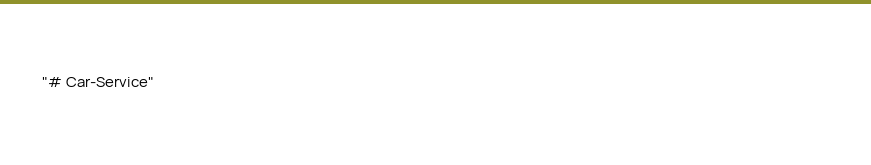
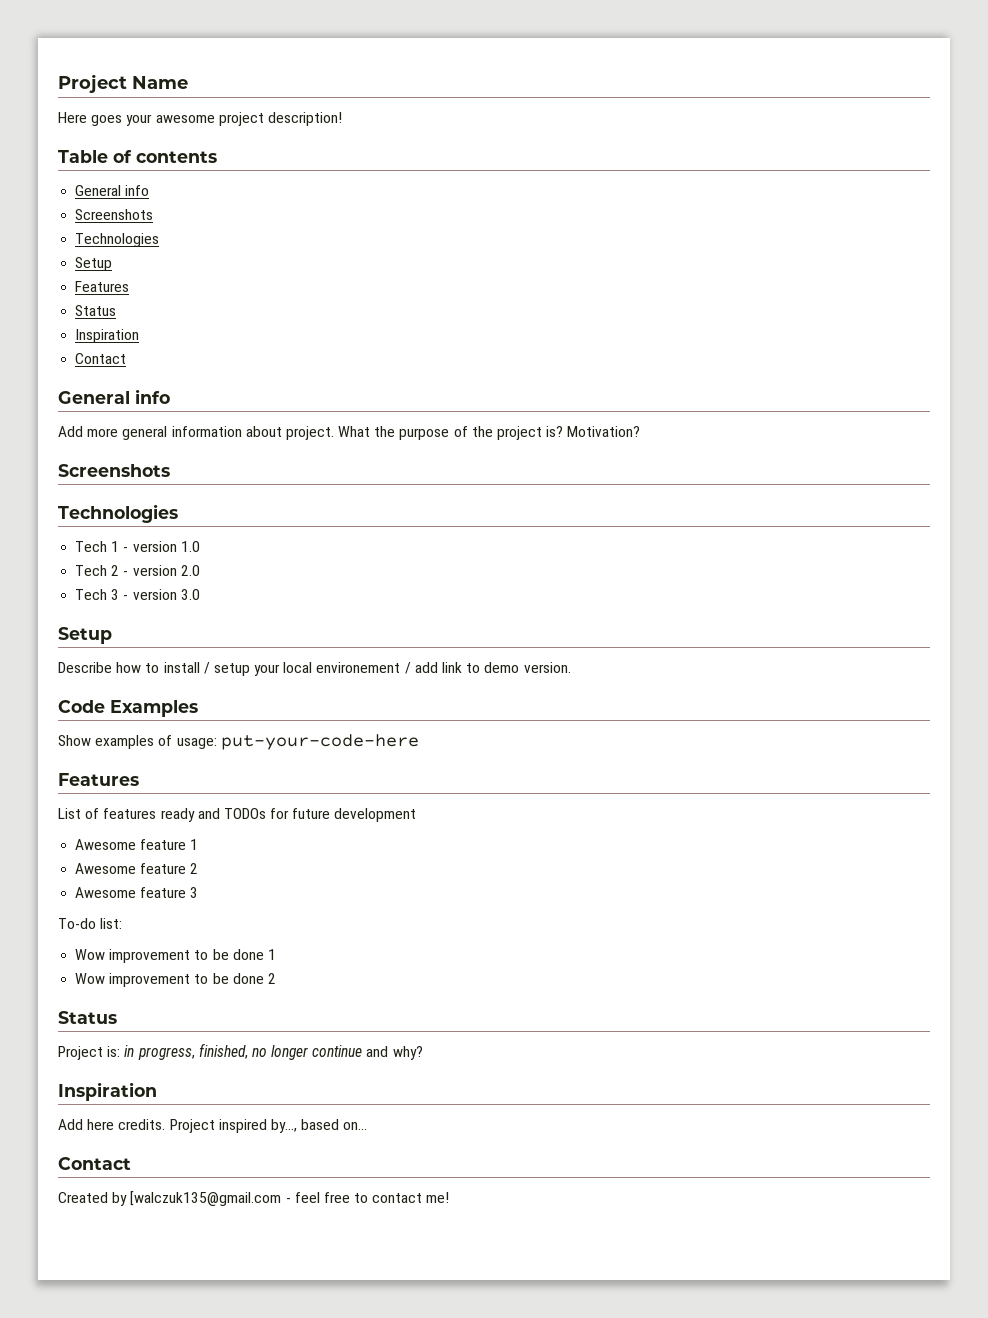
[42,77,155,87] "# Car-Service" -> [58,74,188,93] [58,112,342,126] [58,150,217,163] [75,185,150,196] [75,209,154,220] [75,233,160,247] [75,257,113,271] [75,281,130,292] [75,305,117,316] [75,329,140,343] [75,353,127,364] [58,389,170,404] [58,426,641,440] [58,464,170,477] [58,504,178,523] [75,541,200,552] [75,565,200,576] [75,589,200,600] [58,627,112,644] [58,662,571,676] [58,700,198,717] [58,734,419,750] [58,773,139,786] [58,808,417,822] [75,839,199,850] [75,863,199,874] [75,887,199,898] [58,918,123,929] [75,949,276,963] [75,973,276,987] [58,1011,117,1024] [58,1043,423,1060] [58,1082,157,1101] [58,1119,368,1133] [58,1157,131,1170] [58,1191,450,1206] Project Name // Here goes your awesome project description! // Table of contents // General info // Screenshots // Technologies // Setup // Features // Status // Inspiration // Contact // General info // Add more general information about project. What the purpose of the project is? Motivation? // Screenshots // Technologies // Tech 1 - version 1.0 // Tech 2 - version 2.0 // Tech 3 - version 3.0 // Setup // Describe how to install / setup your local environement / add link to demo version. // Code Examples // Show examples of usage: put-your-code-here // Features // List of features ready and TODOs for future development // Awesome feature 1 // Awesome feature 2 // Awesome feature 3 // To-do list: // Wow improvement to be done 1 // Wow improvement to be done 2 // Status // Project is: in progress, finished, no longer continue and why? // Inspiration // Add here credits. Project inspired by..., based on... // Contact // Created by [walczuk135@gmail.com - feel free to contact me!

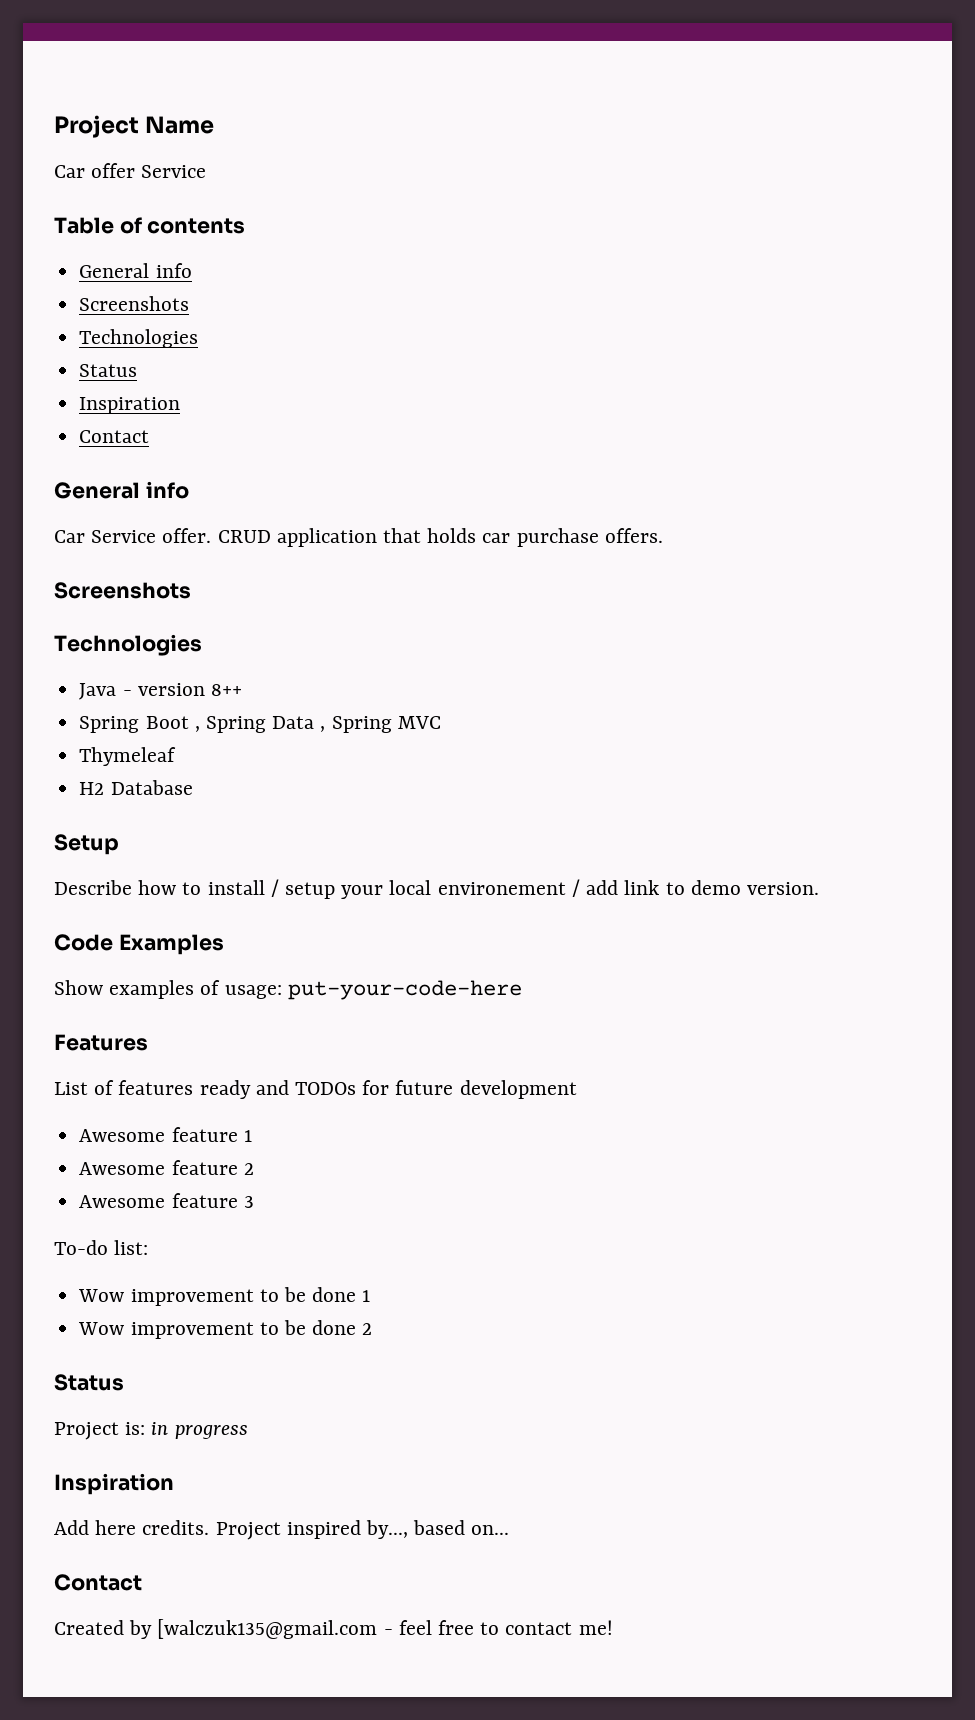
[58,112,342,126] Here goes your awesome project description! -> [54,163,207,178] Car offer Service
[75,257,113,271] [75,281,130,292] // Setup // Features -> (199, 338) none
[58,426,641,440] [58,464,170,477] [58,504,178,523] [75,541,200,552] [75,565,200,576] [75,589,200,600] Add more general information about project. What the purpose of the project is? Motivation? // Screenshots // Technologies // Tech 1 - version 1.0 // Tech 2 - version 2.0 // Tech 3 - version 3.0 -> [54,528,663,547] [54,582,191,599] [54,634,202,656] [79,683,242,700] [79,716,441,733] [79,747,177,766] [79,780,193,795] Car Service offer. CRUD application that holds car purchase offers. // Screenshots // Technologies // Java - version 8++ // Spring Boot , Spring Data , Spring MVC // Thymeleaf // H2 Database
[137,1043,423,1060] progress, finished, no longer continue and why? -> [174,1424,248,1439] progress

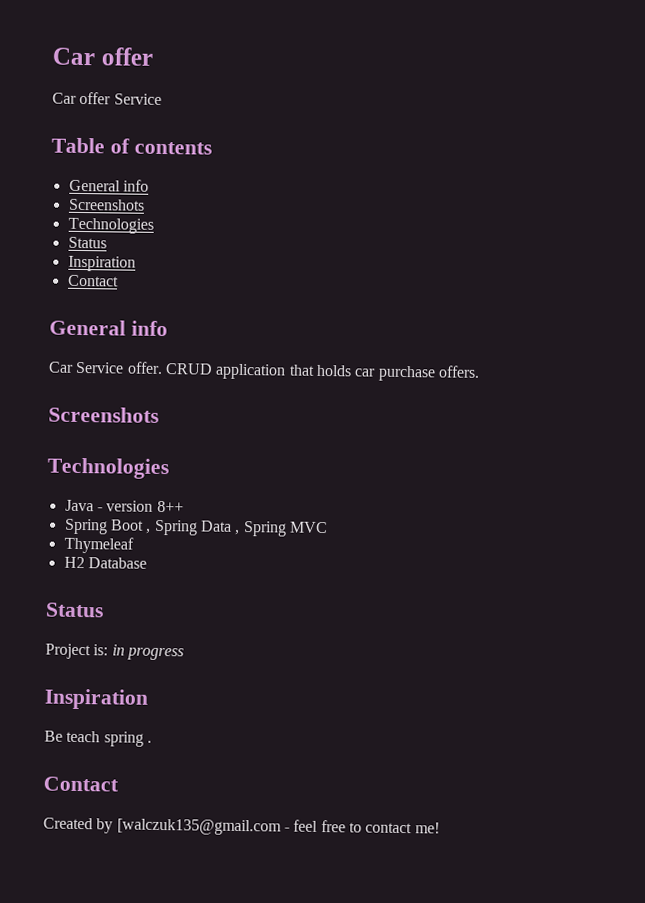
[54,115,215,138] Project Name -> [52,47,153,66] Car offer
[54,834,119,855] [54,879,819,899] [54,934,224,955] [54,980,522,1000] [54,1034,148,1051] [54,1080,577,1099] [79,1127,252,1142] [79,1160,254,1175] [79,1193,254,1208] [54,1240,149,1255] [78,1287,371,1306] [78,1320,373,1339] // Setup // Describe how to install / setup your local environement / add link to demo version. // Code Examples // Show examples of usage: put-your-code-here // Features // List of features ready and TODOs for future development // Awesome feature 1 // Awesome feature 2 // Awesome feature 3 // To-do list: // Wow improvement to be done 1 // Wow improvement to be done 2 -> (147, 563) none
[54,1520,510,1540] Add here credits. Project inspired by..., based on... -> [44,730,152,747] Be teach spring .

